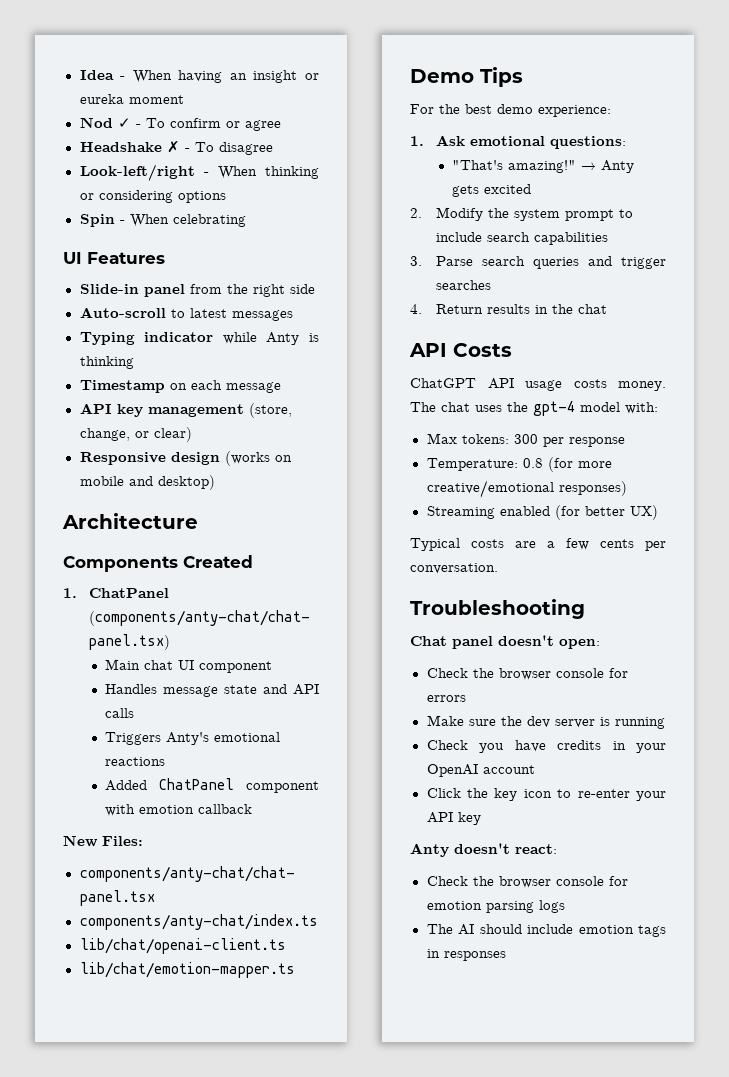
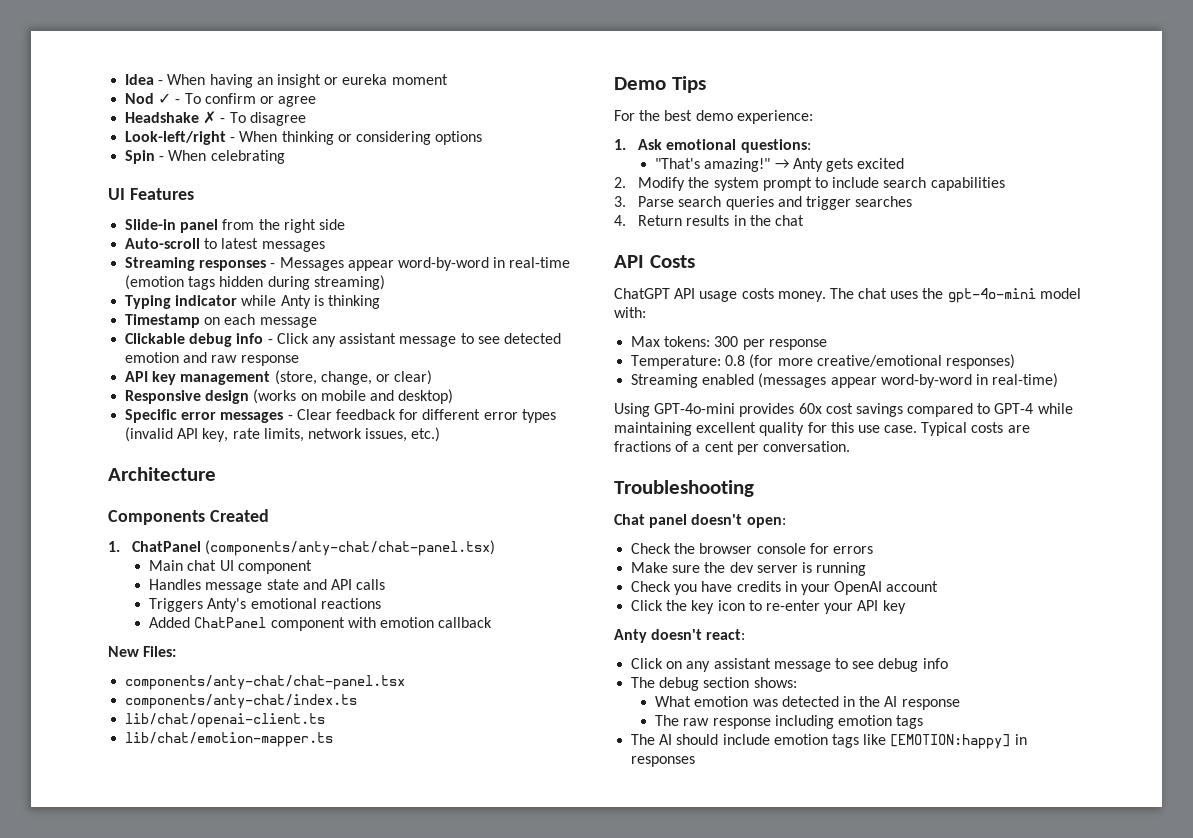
(293, 315) none -> [125,257,571,271] [125,275,385,290] // Streaming responses - Messages appear word-by-word in real-time (emotion tags hidden during streaming)
(281, 387) none -> [125,333,561,347] [125,352,299,366] // Clickable debug info - Click any assistant message to see detected emotion and raw response
(215, 482) none -> [125,409,556,423] [125,427,441,442] // Specific error messages - Clear feedback for different error types (invalid API key, rate limits, network issues, etc.)
[533,401,575,416] gpt-4 -> [947,288,1036,303] gpt-4o-mini
[554,505,658,520] [410,538,634,551] (for better UX) // Typical costs are a few cents -> [758,373,1059,388] [614,403,1073,417] [614,422,1030,436] [614,441,734,452] (messages appear word-by-word in real-time) // Using GPT-4o-mini provides 60x cost savings compared to GPT-4 while maintaining excellent quality for this use case. Typical costs are fractions of a cent
[426,876,628,888] [426,900,565,913] Check the browser console for emotion parsing logs -> [631,658,948,672] [631,677,797,691] [655,696,960,710] [655,715,924,729] Click on any assistant message to see debug info // The debug section shows: // What emotion was detected in the AI response // The raw response including emotion tags
(666, 931) none -> [863,734,1011,749] like [EMOTION:happy]

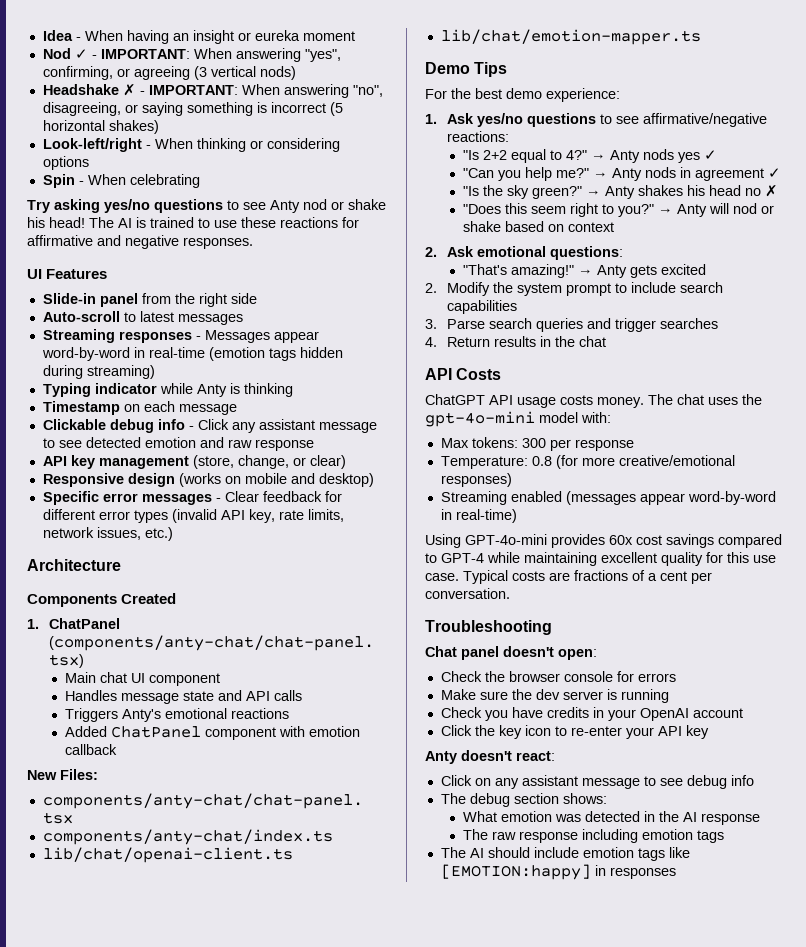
[184,93,317,107] [125,111,306,126] To confirm or agree // Headshake ✗ - To disagree -> [100,48,341,62] [42,66,296,80] [42,84,383,98] [42,102,343,116] [42,120,159,134] IMPORTANT: When answering "yes", confirming, or agreeing (3 vertical nods) // Headshake ✗ - IMPORTANT: When answering "no", disagreeing, or saying something is incorrect (5 horizontal shakes)
(285, 157) none -> [27,199,386,213] [27,217,359,228] [27,235,253,249] // Try asking yes/no questions to see Anty nod or shake his head! The AI is trained to use these reactions for affirmative and negative responses.
(663, 144) none -> [477,113,768,127] [447,131,510,142] [463,149,718,163] [463,167,782,181] [463,185,779,199] [463,203,775,217] [463,221,615,232] [425,246,475,257] yes/no questions to see affirmative/negative reactions: // "Is 2+2 equal to 4?" → Anty nods yes ✓ // "Can you help me?" → Anty nods in agreement ✓ // "Is the sky green?" → Anty shakes his head no ✗ // "Does this seem right to you?" → Anty will nod or shake based on context // 2. Ask

